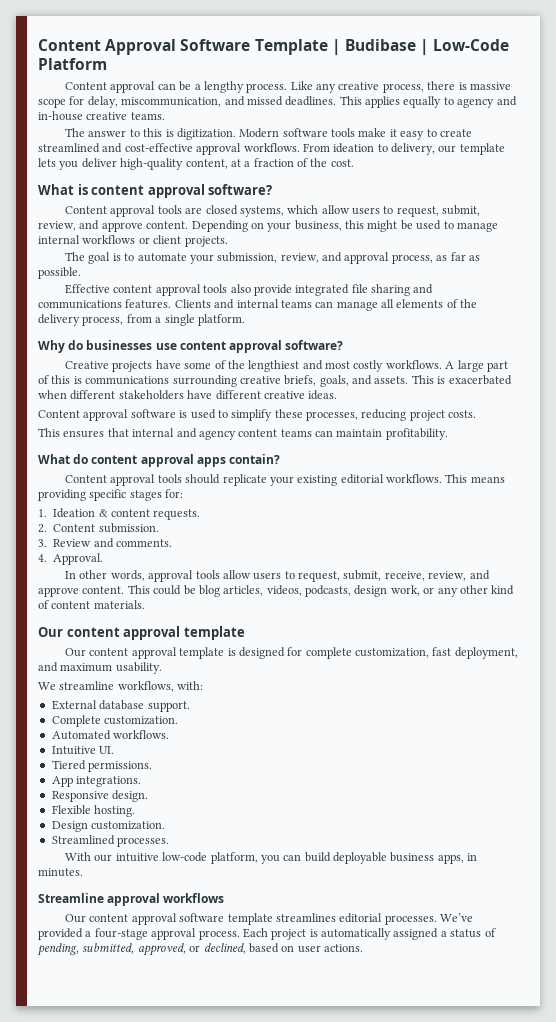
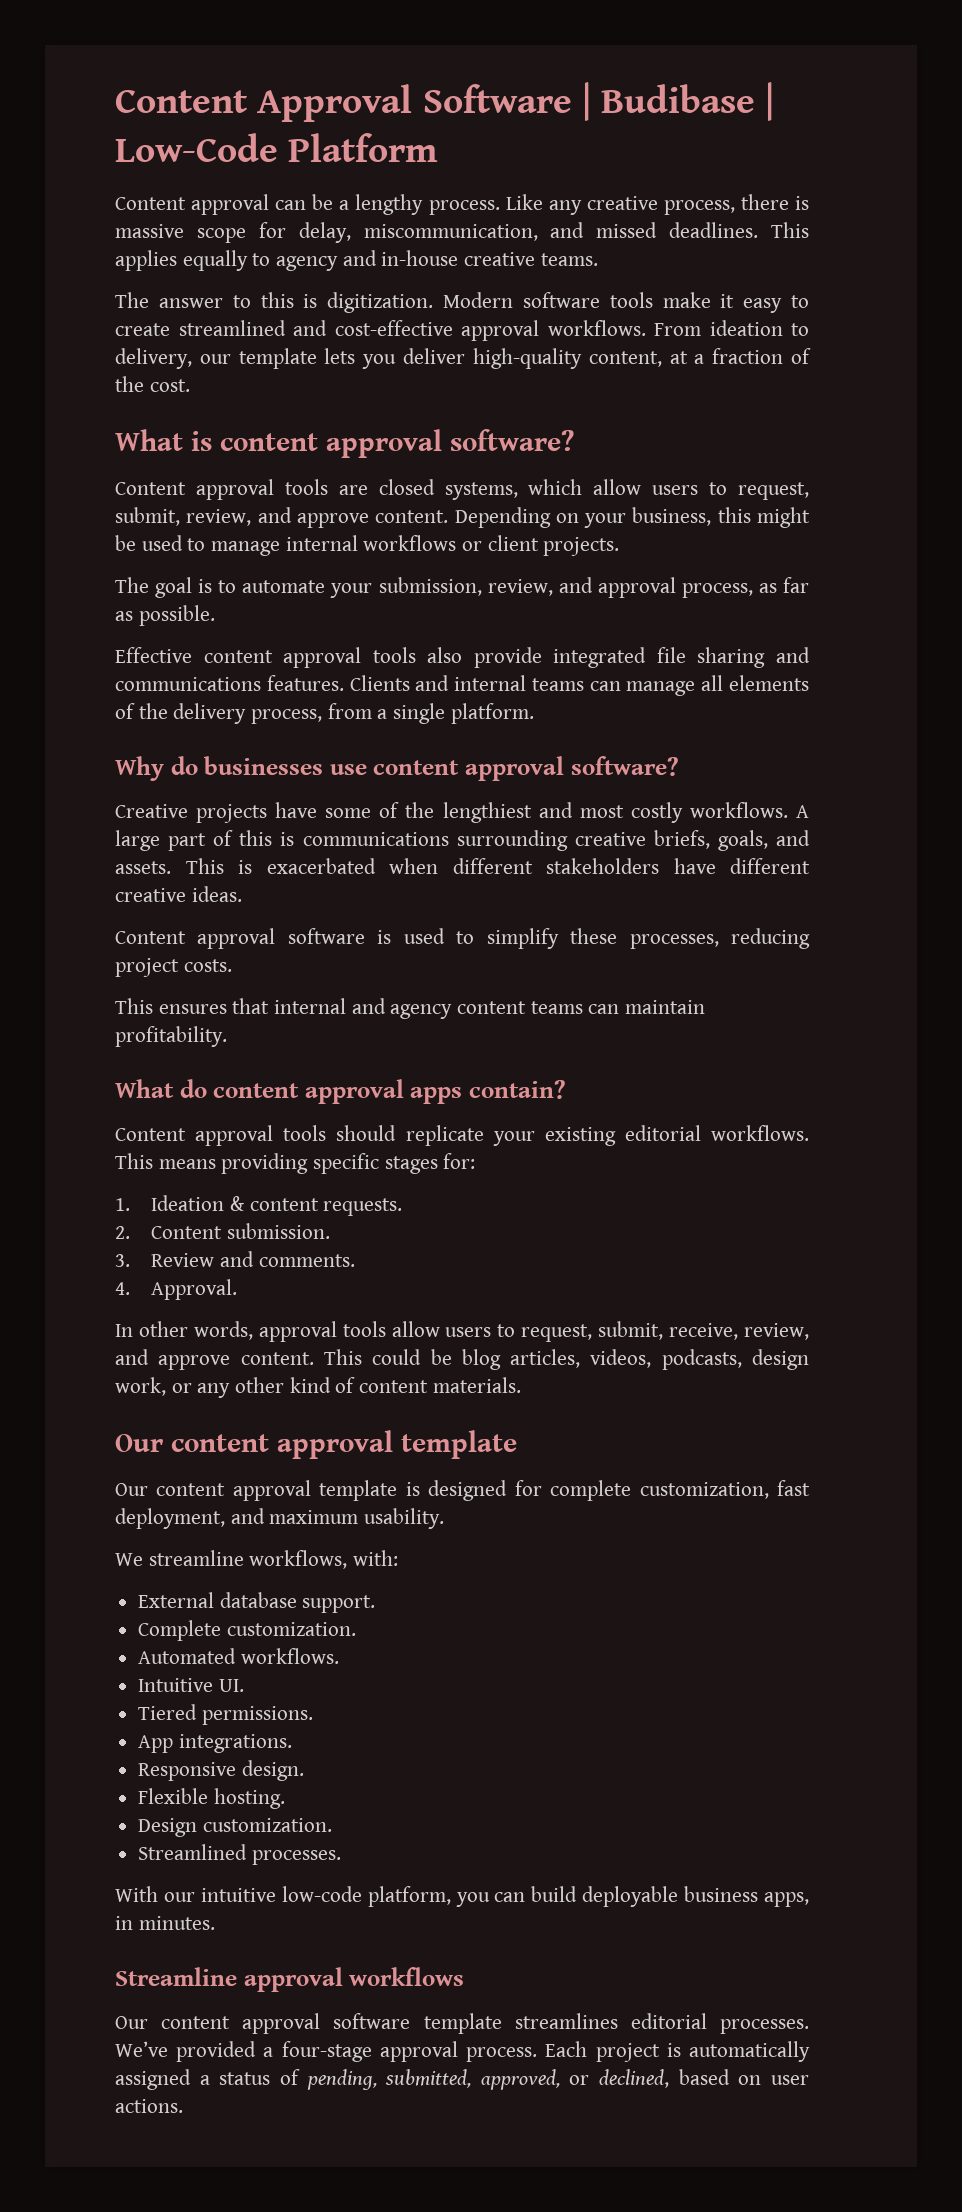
[254,39,328,55] Template -> (572, 98) none

